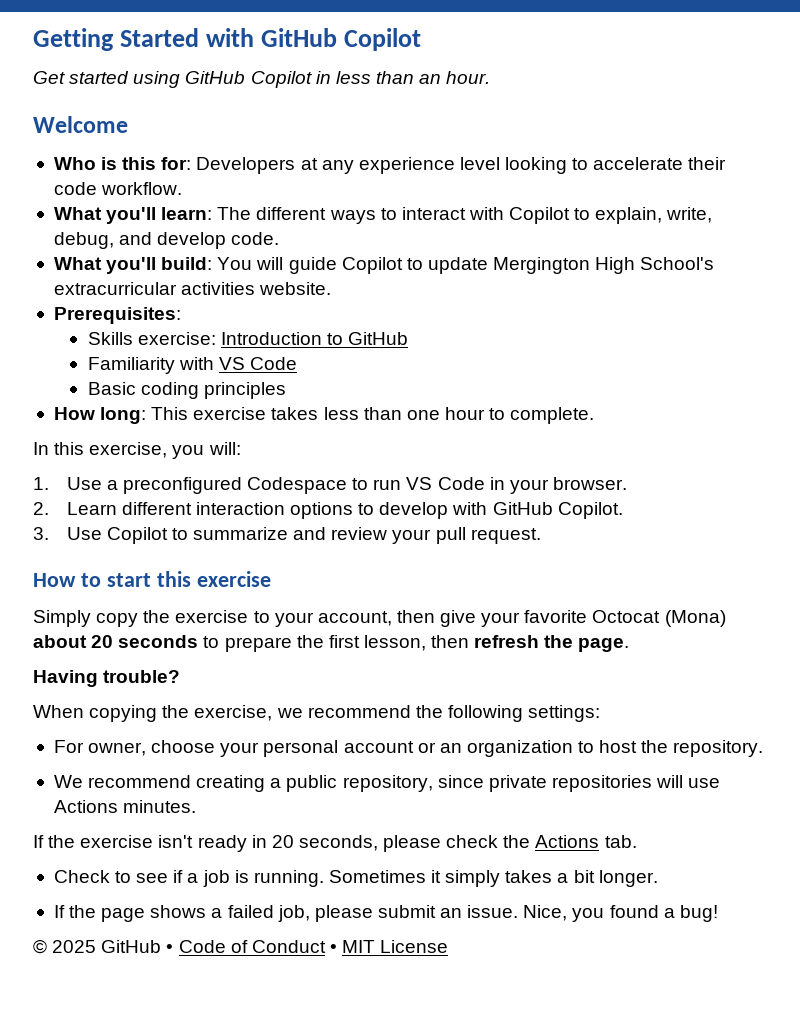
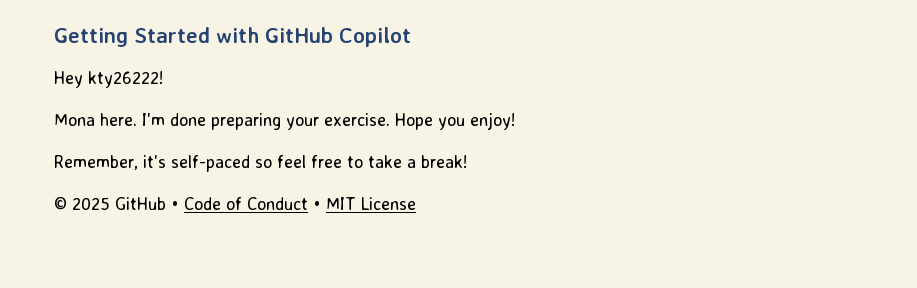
[33,71,491,88] [33,116,128,133] [53,157,727,174] [53,182,183,195] [53,207,713,224] [53,232,280,249] [53,257,715,274] [53,282,332,295] [53,307,181,324] [87,332,409,345] [87,357,297,374] [87,382,286,399] [53,407,595,424] [33,442,241,459] [33,477,627,494] [33,502,623,519] [33,527,541,544] [33,571,271,587] [33,610,726,627] [33,635,630,652] [33,670,181,687] [33,705,601,722] [53,740,764,757] [53,775,721,792] [53,800,197,813] [33,835,637,852] [53,870,658,887] [53,905,718,922] Get started using GitHub Copilot in less than an hour. // Welcome // Who is this for: Developers at any experience level looking to accelerate their code workflow. // What you'll learn: The different ways to interact with Copilot to explain, write, debug, and develop code. // What you'll build: You will guide Copilot to update Mergington High School's extracurricular activities website. // Prerequisites: // Skills exercise: Introduction to GitHub // Familiarity with VS Code // Basic coding principles // How long: This exercise takes less than one hour to complete. // In this exercise, you will: // 1. Use a preconfigured Codespace to run VS Code in your browser. // 2. Learn different interaction options to develop with GitHub Copilot. // 3. Use Copilot to summarize and review your pull request. // How to start this exercise // Simply copy the exercise to your account, then give your favorite Octocat (Mona) about 20 seconds to prepare the first lesson, then refresh the page. // Having trouble? // When copying the exercise, we recommend the following settings: // For owner, choose your personal account or an organization to host the repository. // We recommend creating a public repository, since private repositories will use Actions minutes. // If the exercise isn't ready in 20 seconds, please check the Actions tab. // Check to see if a job is running. Sometimes it simply takes a bit longer. // If the page shows a failed job, please submit an issue. Nice, you found a bug! -> [54,71,163,88] [54,112,515,130] [54,155,467,172] Hey kty26222! // Mona here. I'm done preparing your exercise. Hope you enjoy! // Remember, it's self-paced so feel free to take a break!

